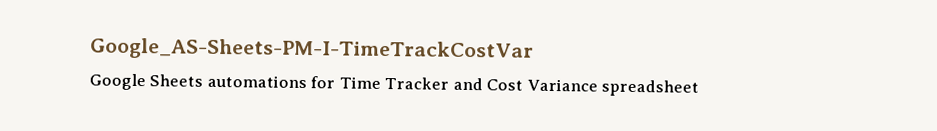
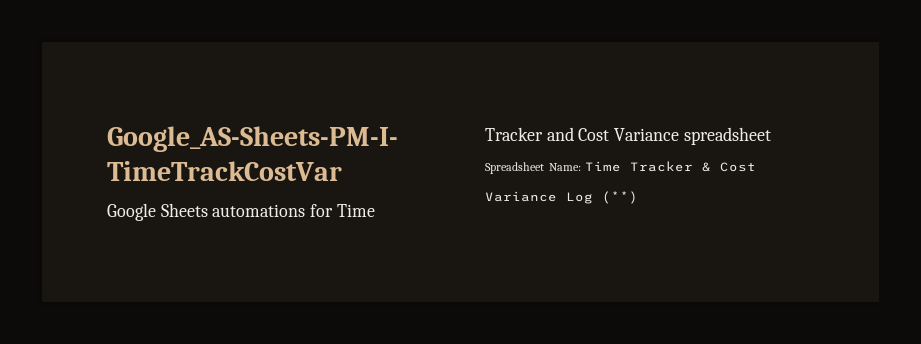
(700, 88) none -> [485,161,757,174] [485,191,638,204] // Spreadsheet Name: Time Tracker & Cost Variance Log (**)

